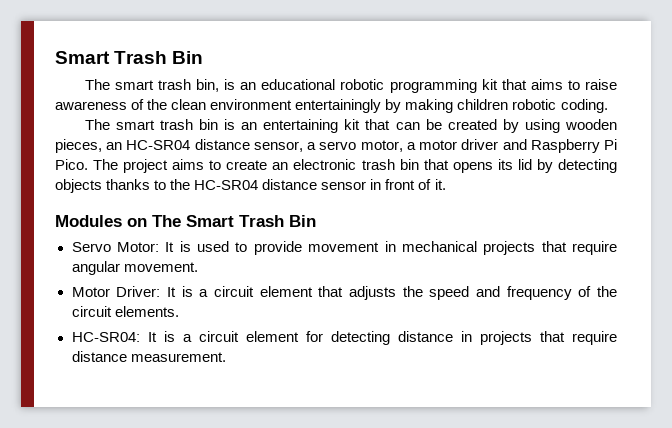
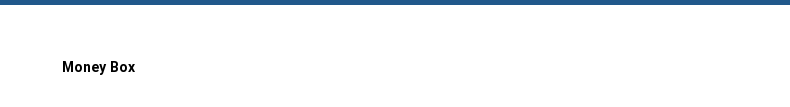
[55,51,204,64] [84,79,617,93] [55,99,608,113] [84,119,618,133] [55,139,617,153] [55,159,617,173] [55,179,446,193] [55,215,316,227] [71,241,617,255] [71,261,198,275] [71,286,618,300] [71,306,179,317] [71,331,618,345] [71,351,226,362] Smart Trash Bin // The smart trash bin, is an educational robotic programming kit that aims to raise awareness of the clean environment entertainingly by making children robotic coding. // The smart trash bin is an entertaining kit that can be created by using wooden pieces, an HC-SR04 distance sensor, a servo motor, a motor driver and Raspberry Pi Pico. The project aims to create an electronic trash bin that opens its lid by detecting objects thanks to the HC-SR04 distance sensor in front of it. // Modules on The Smart Trash Bin // Servo Motor: It is used to provide movement in mechanical projects that require angular movement. // Motor Driver: It is a circuit element that adjusts the speed and frequency of the circuit elements. // HC-SR04: It is a circuit element for detecting distance in projects that require distance measurement. -> [62,61,136,75] Money Box

